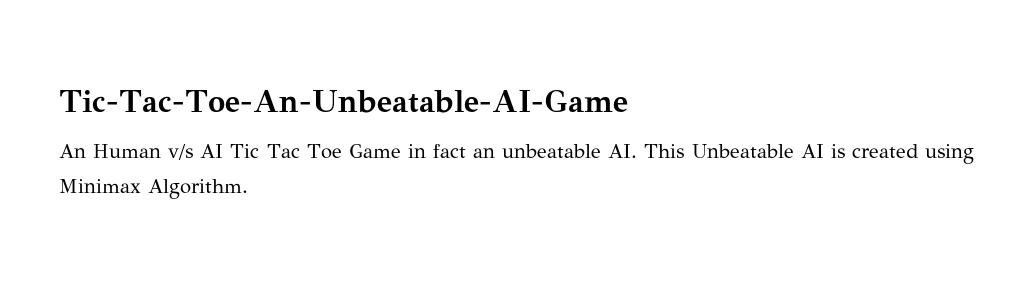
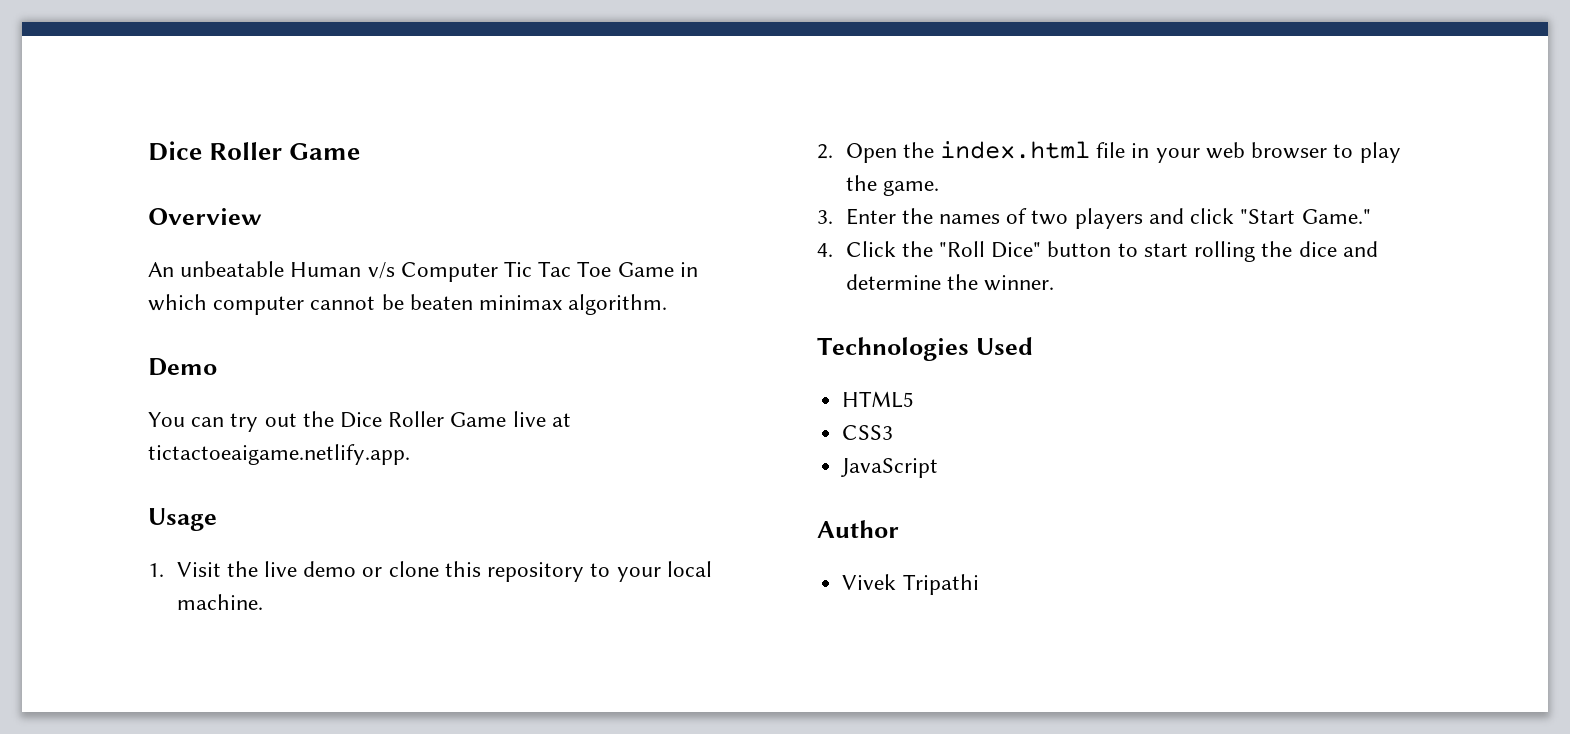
[59,89,628,113] Tic-Tac-Toe-An-Unbeatable-AI-Game -> [148,141,361,161] [148,208,262,225] Dice Roller Game // Overview
(86, 151) none -> [180,261,285,277] unbeatable
[200,144,224,158] AI -> [400,262,498,282] Computer
[432,144,974,164] [59,179,248,199] fact an unbeatable AI. This Unbeatable AI is created using Minimax Algorithm. -> [148,294,668,315] [148,358,217,376] [148,411,571,432] [148,444,410,465] [148,508,217,531] [148,561,712,582] [176,594,263,610] [817,141,1401,163] [845,175,939,196] [817,208,1371,229] [817,241,1378,262] [845,274,1055,291] [817,337,1033,361] [842,391,915,408] [842,425,894,440] [841,458,939,478] [817,520,899,538] [842,574,979,595] which computer cannot be beaten minimax algorithm. // Demo // You can try out the Dice Roller Game live at tictactoeaigame.netlify.app. // Usage // 1. Visit the live demo or clone this repository to your local machine. // 2. Open the index.html file in your web browser to play the game. // 3. Enter the names of two players and click "Start Game." // 4. Click the "Roll Dice" button to start rolling the dice and determine the winner. // Technologies Used // HTML5 // CSS3 // JavaScript // Author // Vivek Tripathi

